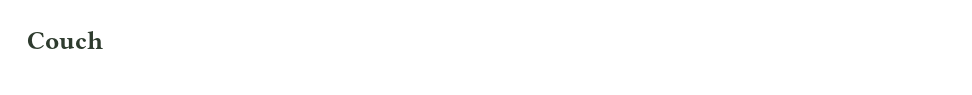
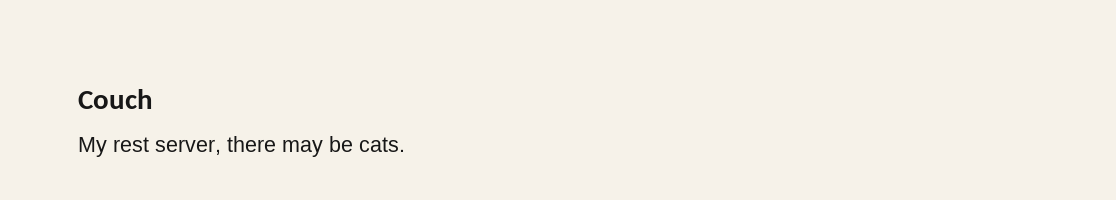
(103, 40) none -> [78,136,405,157] // My rest server, there may be cats.

